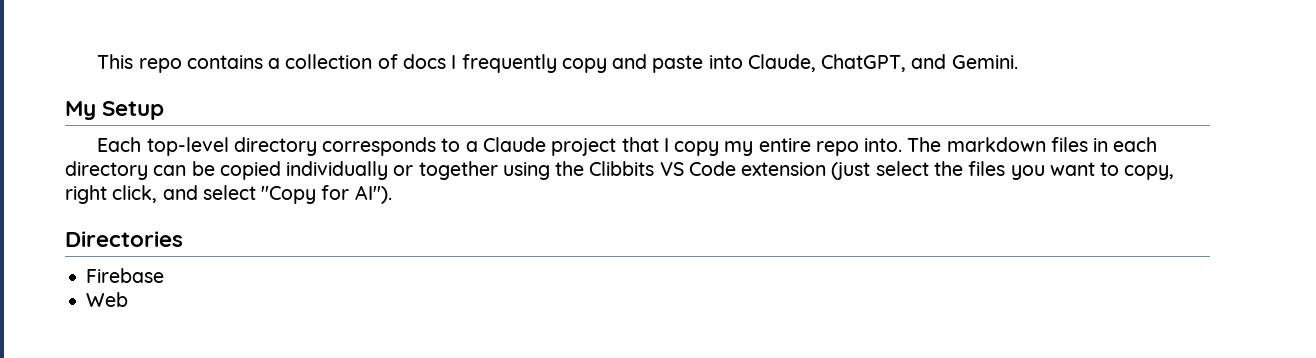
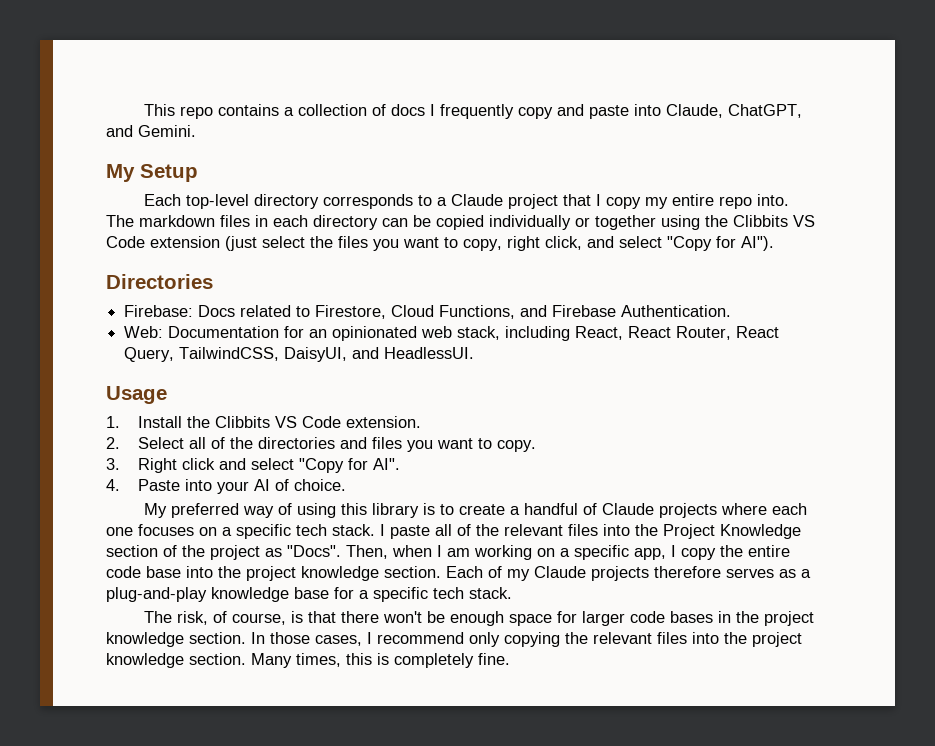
[86,268,165,283] [86,292,129,307] Firebase // Web -> [124,305,732,319] [124,326,780,341] [124,347,475,362] [106,386,167,404] [106,416,422,428] [106,437,537,452] [106,458,401,473] [106,479,347,494] [143,503,807,518] [106,524,801,539] [106,545,790,560] [106,566,811,581] [106,587,512,602] [143,611,814,626] [106,632,802,647] [106,653,510,668] Firebase: Docs related to Firestore, Cloud Functions, and Firebase Authentication. // Web: Documentation for an opinionated web stack, including React, React Router, React Query, TailwindCSS, DaisyUI, and HeadlessUI. // Usage // 1. Install the Clibbits VS Code extension. // 2. Select all of the directories and files you want to copy. // 3. Right click and select "Copy for AI". // 4. Paste into your AI of choice. // My preferred way of using this library is to create a handful of Claude projects where each one focuses on a specific tech stack. I paste all of the relevant files into the Project Knowledge section of the project as "Docs". Then, when I am working on a specific app, I copy the entire code base into the project knowledge section. Each of my Claude projects therefore serves as a plug-and-play knowledge base for a specific tech stack. // The risk, of course, is that there won't be enough space for larger code bases in the project knowledge section. In those cases, I recommend only copying the relevant files into the project knowledge section. Many times, this is completely fine.

